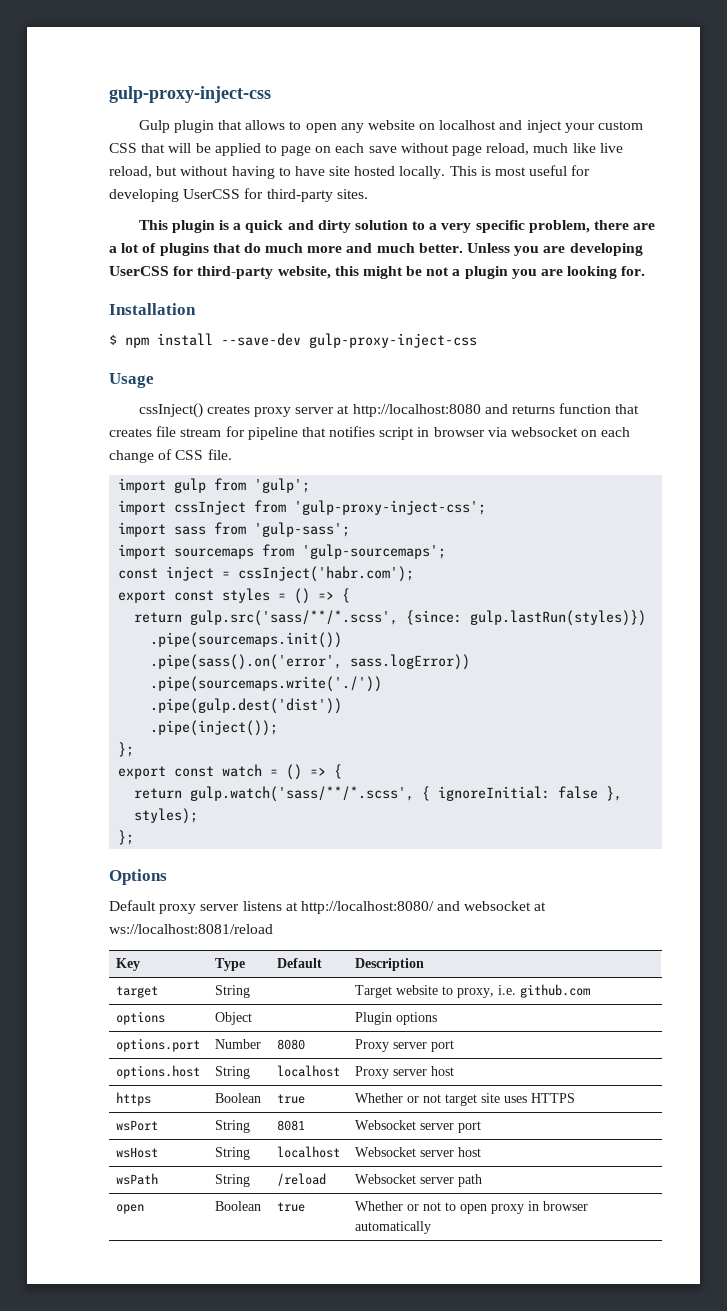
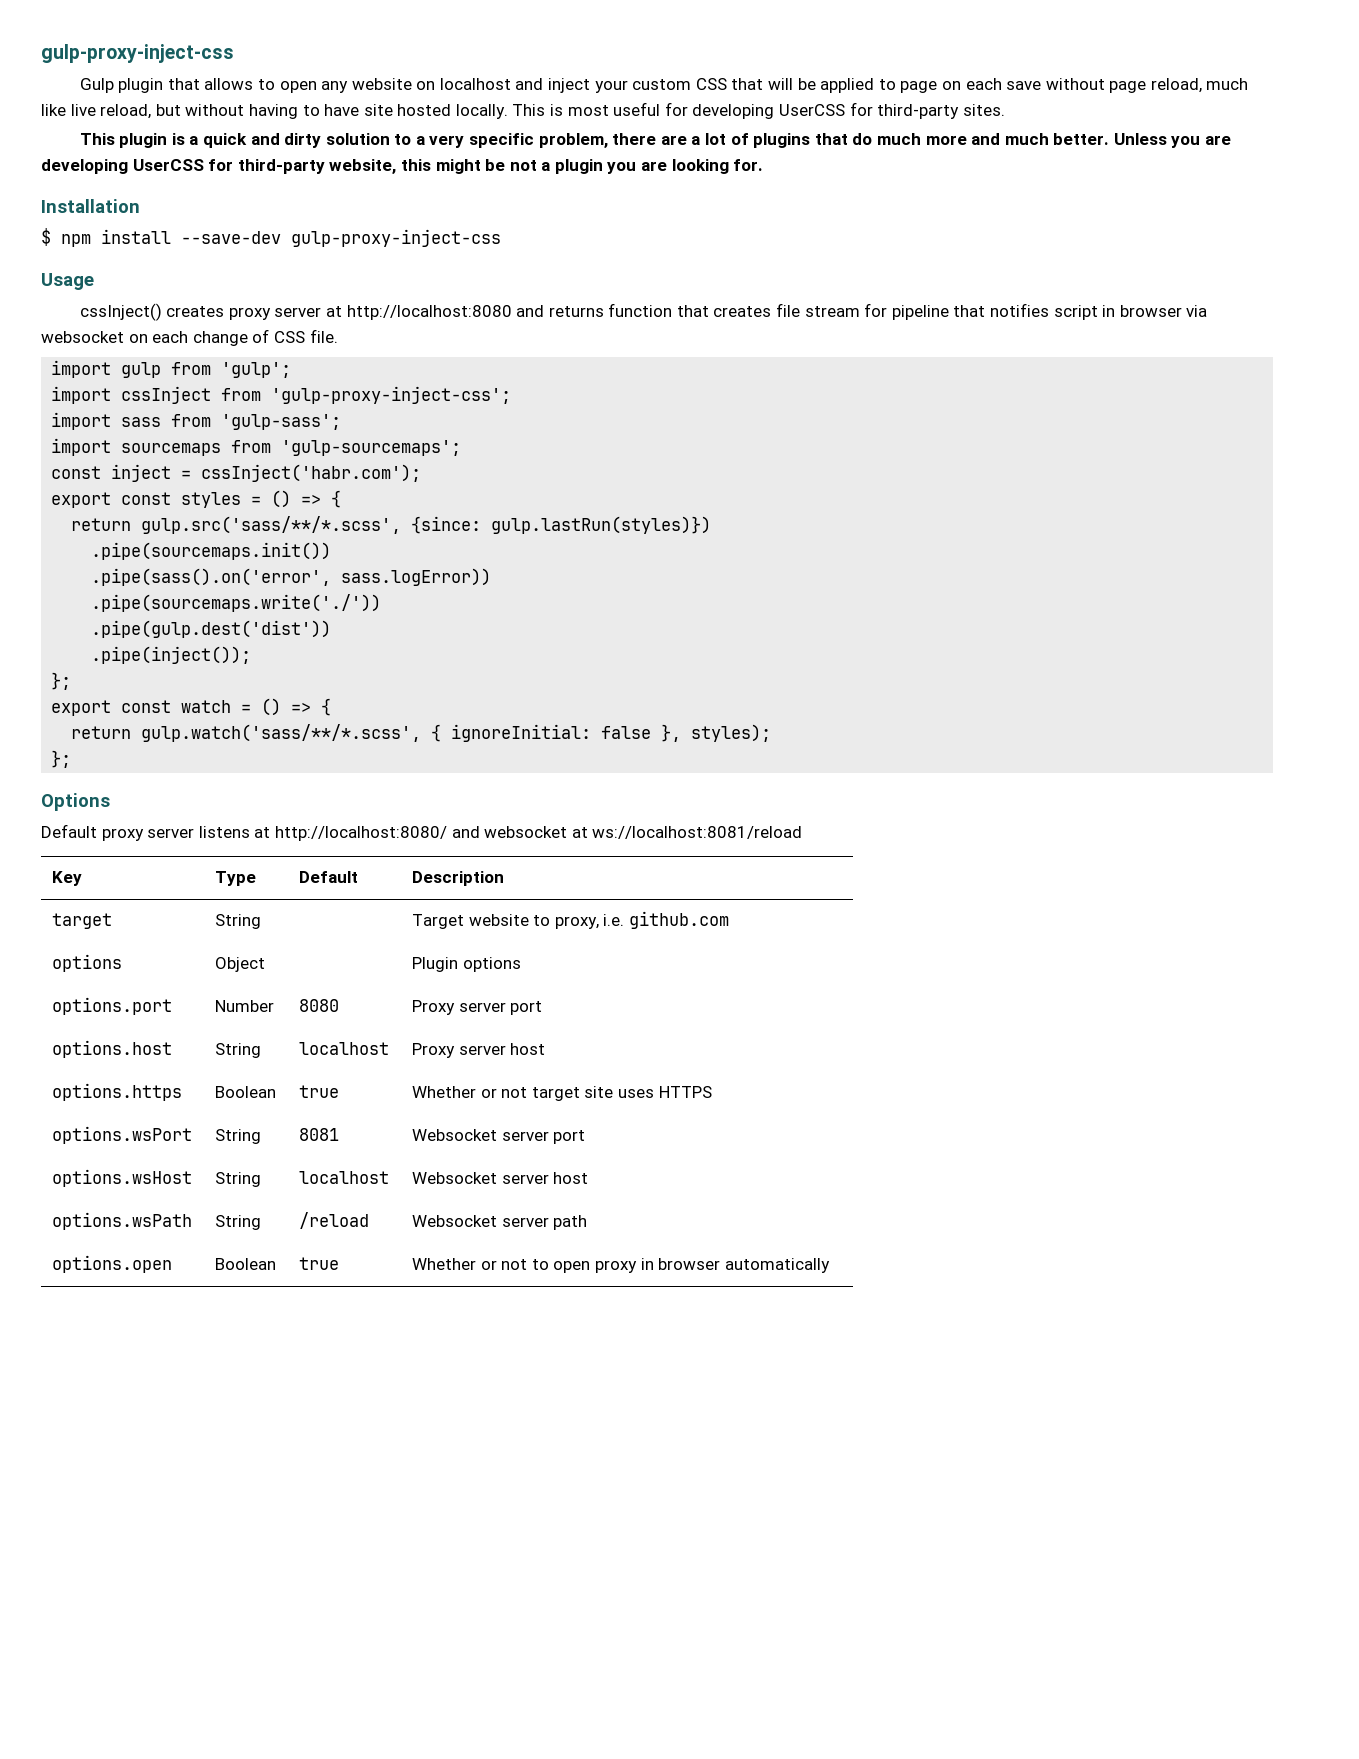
[116,1092,152,1106] https -> [52,1083,183,1101] options.https
[116,1120,159,1131] wsPort -> [52,1126,193,1144] options.wsPort
[116,1147,159,1158] wsHost -> [52,1169,193,1187] options.wsHost
[116,1173,159,1185] wsPath -> [52,1212,193,1230] options.wsPath
[116,1204,145,1214] open -> [52,1255,173,1273] options.open

